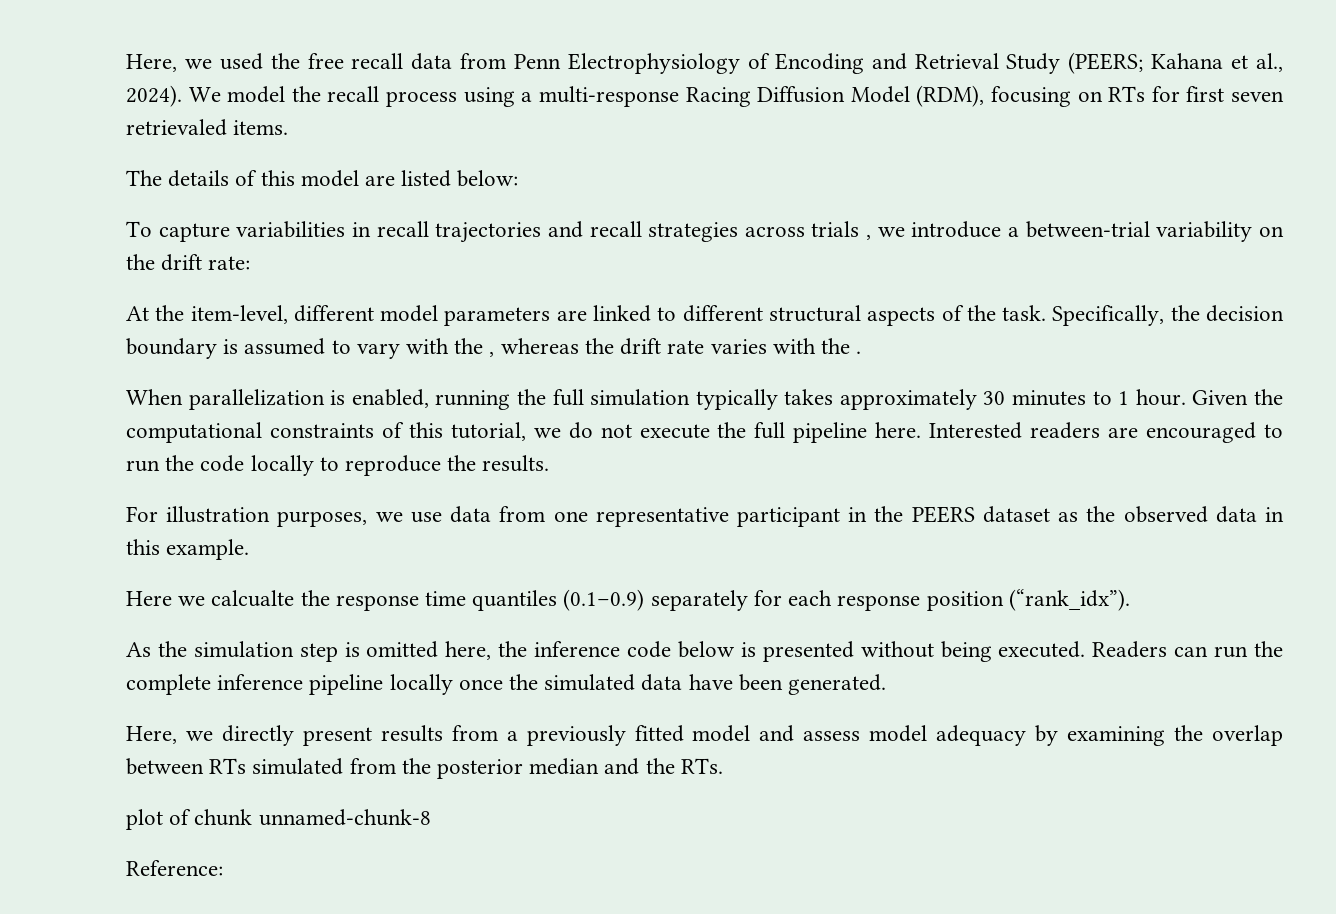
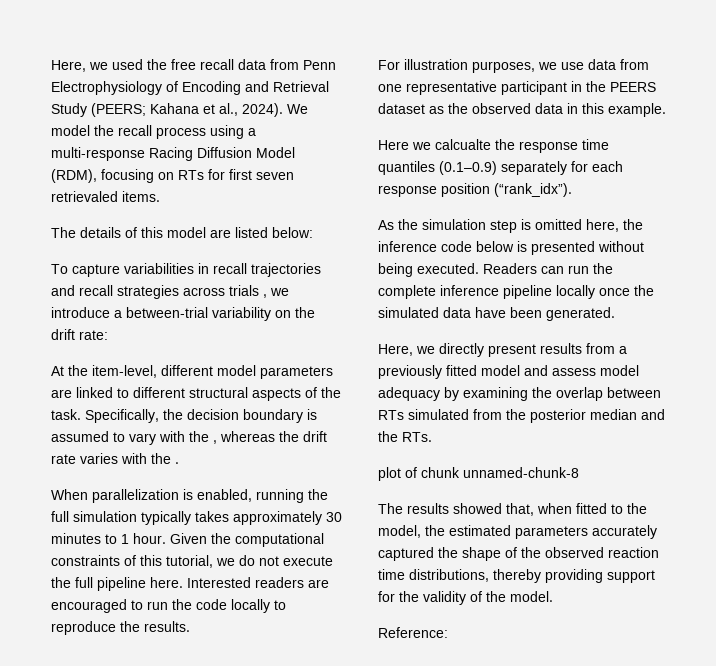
(431, 817) none -> [378,503,647,516] [378,525,657,539] [378,547,659,561] [378,569,655,583] [378,591,553,605] // The results showed that, when fitted to the model, the estimated parameters accurately captured the shape of the observed reaction time distributions, thereby providing support for the validity of the model.

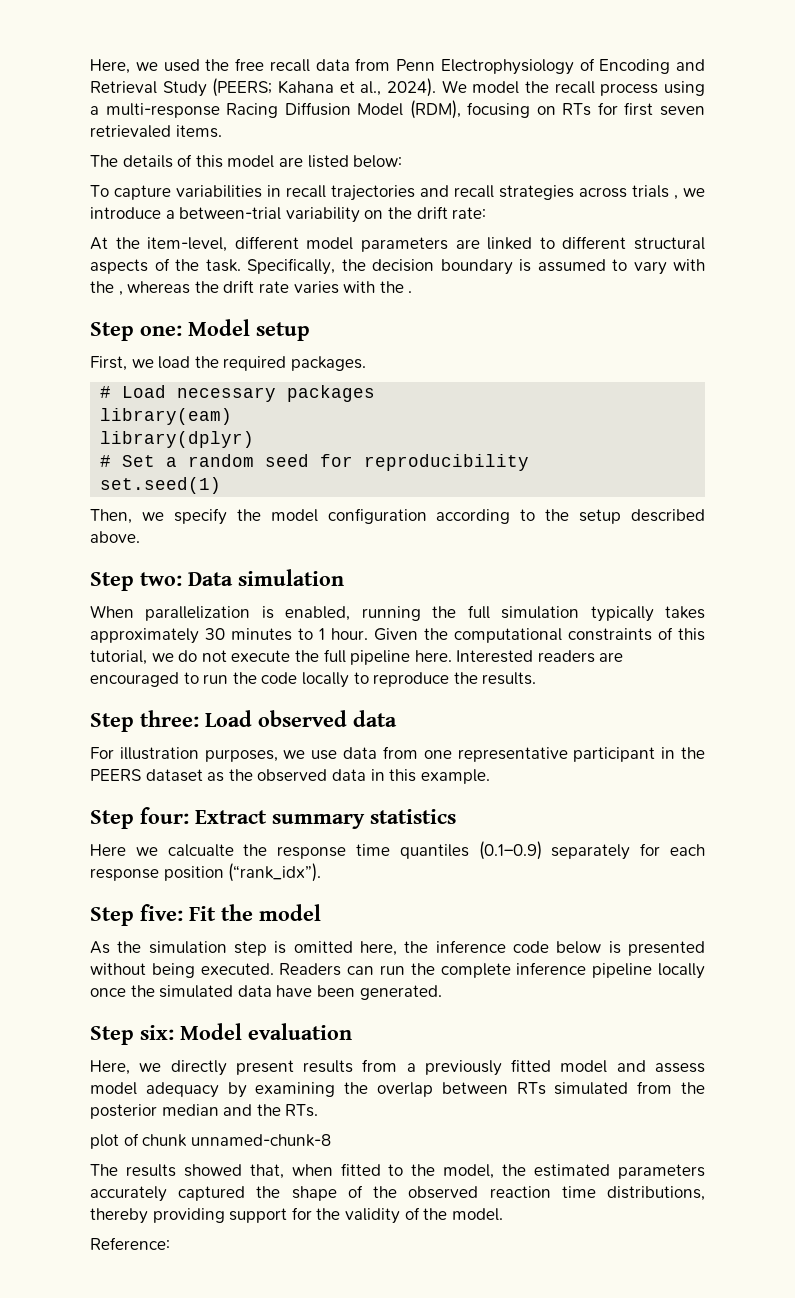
(179, 463) none -> [90,319,310,341] [90,356,366,371] [100,385,376,402] [100,408,233,425] [100,431,255,448] [100,454,530,471] [100,477,222,494] [90,508,705,525] [90,531,140,543] [90,569,344,591] // Step one: Model setup // First, we load the required packages. // # Load necessary packages // library(eam) // library(dplyr) // # Set a random seed for reproducibility // set.seed(1) // Then, we specify the model configuration according to the setup described above. // Step two: Data simulation
(190, 626) none -> [90,710,397,732] // Step three: Load observed data
(666, 110) none -> [90,807,456,829] // Step four: Extract summary statistics
(572, 190) none -> [90,904,321,926] // Step five: Fit the model
(615, 314) none -> [90,1023,352,1045] // Step six: Model evaluation

